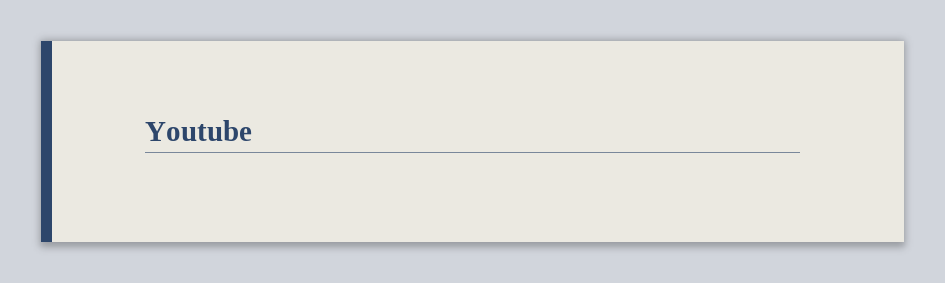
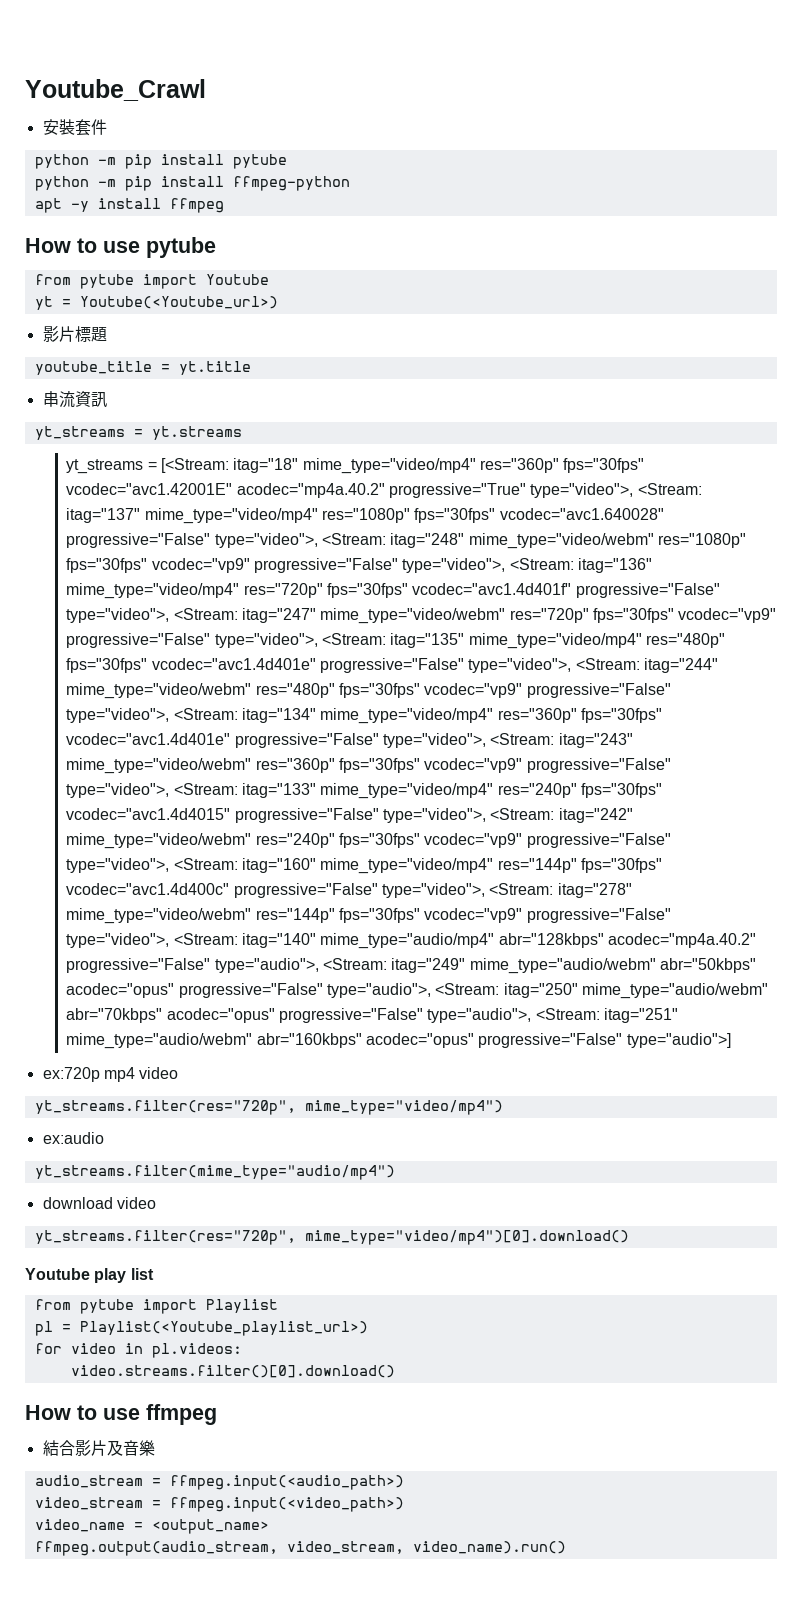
[145,120,252,141] Youtube -> [25,79,206,101] [42,119,107,136] [34,154,287,169] [34,176,350,191] [34,198,224,213] [25,237,216,258] [34,274,269,289] [34,296,278,310] [42,326,107,342] [34,361,251,375] [42,391,107,408] [34,426,242,440] [66,458,645,474] [66,483,702,498] [66,508,664,524] [66,533,747,549] [66,558,653,573] [66,583,720,599] [66,608,777,624] [66,633,726,649] [66,658,719,673] [66,683,671,699] [66,708,663,724] [66,733,633,748] [66,758,671,774] [66,783,663,799] [66,808,633,823] [66,833,671,849] [66,858,663,874] [66,883,632,898] [66,908,671,924] [66,933,757,949] [66,958,757,974] [66,983,769,999] [66,1008,679,1023] [66,1033,731,1049] [42,1067,179,1082] [34,1100,503,1115] [42,1132,104,1144] [34,1165,395,1180] [42,1197,156,1209] [34,1230,629,1245] [25,1268,154,1283] [34,1299,278,1314] [34,1321,368,1336] [34,1343,242,1358] [70,1365,395,1378] [25,1404,217,1425] [42,1440,155,1456] [34,1475,404,1490] [34,1497,404,1512] [34,1519,269,1534] [34,1541,566,1556] Youtube_Crawl // 安裝套件 // python -m pip install pytube // python -m pip install ffmpeg-python // apt -y install ffmpeg // How to use pytube // from pytube import Youtube // yt = Youtube(<Youtube_url>) // 影片標題 // youtube_title = yt.title // 串流資訊 // yt_streams = yt.streams // yt_streams = [<Stream: itag="18" mime_type="video/mp4" res="360p" fps="30fps" vcodec="avc1.42001E" acodec="mp4a.40.2" progressive="True" type="video">, <Stream: itag="137" mime_type="video/mp4" res="1080p" fps="30fps" vcodec="avc1.640028" progressive="False" type="video">, <Stream: itag="248" mime_type="video/webm" res="1080p" fps="30fps" vcodec="vp9" progressive="False" type="video">, <Stream: itag="136" mime_type="video/mp4" res="720p" fps="30fps" vcodec="avc1.4d401f" progressive="False" type="video">, <Stream: itag="247" mime_type="video/webm" res="720p" fps="30fps" vcodec="vp9" progressive="False" type="video">, <Stream: itag="135" mime_type="video/mp4" res="480p" fps="30fps" vcodec="avc1.4d401e" progressive="False" type="video">, <Stream: itag="244" mime_type="video/webm" res="480p" fps="30fps" vcodec="vp9" progressive="False" type="video">, <Stream: itag="134" mime_type="video/mp4" res="360p" fps="30fps" vcodec="avc1.4d401e" progressive="False" type="video">, <Stream: itag="243" mime_type="video/webm" res="360p" fps="30fps" vcodec="vp9" progressive="False" type="video">, <Stream: itag="133" mime_type="video/mp4" res="240p" fps="30fps" vcodec="avc1.4d4015" progressive="False" type="video">, <Stream: itag="242" mime_type="video/webm" res="240p" fps="30fps" vcodec="vp9" progressive="False" type="video">, <Stream: itag="160" mime_type="video/mp4" res="144p" fps="30fps" vcodec="avc1.4d400c" progressive="False" type="video">, <Stream: itag="278" mime_type="video/webm" res="144p" fps="30fps" vcodec="vp9" progressive="False" type="video">, <Stream: itag="140" mime_type="audio/mp4" abr="128kbps" acodec="mp4a.40.2" progressive="False" type="audio">, <Stream: itag="249" mime_type="audio/webm" abr="50kbps" acodec="opus" progressive="False" type="audio">, <Stream: itag="250" mime_type="audio/webm" abr="70kbps" acodec="opus" progressive="False" type="audio">, <Stream: itag="251" mime_type="audio/webm" abr="160kbps" acodec="opus" progressive="False" type="audio">] // ex:720p mp4 video // yt_streams.filter(res="720p", mime_type="video/mp4") // ex:audio // yt_streams.filter(mime_type="audio/mp4") // download video // yt_streams.filter(res="720p", mime_type="video/mp4")[0].download() // Youtube play list // from pytube import Playlist // pl = Playlist(<Youtube_playlist_url>) // for video in pl.videos: // video.streams.filter()[0].download() // How to use ffmpeg // 結合影片及音樂 // audio_stream = ffmpeg.input(<audio_path>) // video_stream = ffmpeg.input(<video_path>) // video_name = <output_name> // ffmpeg.output(audio_stream, video_stream, video_name).run()

